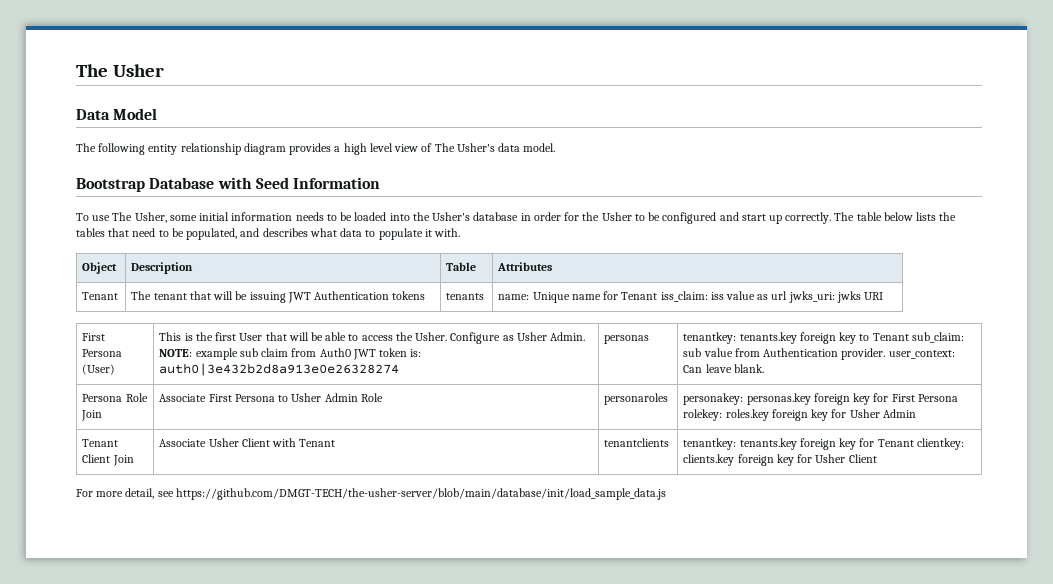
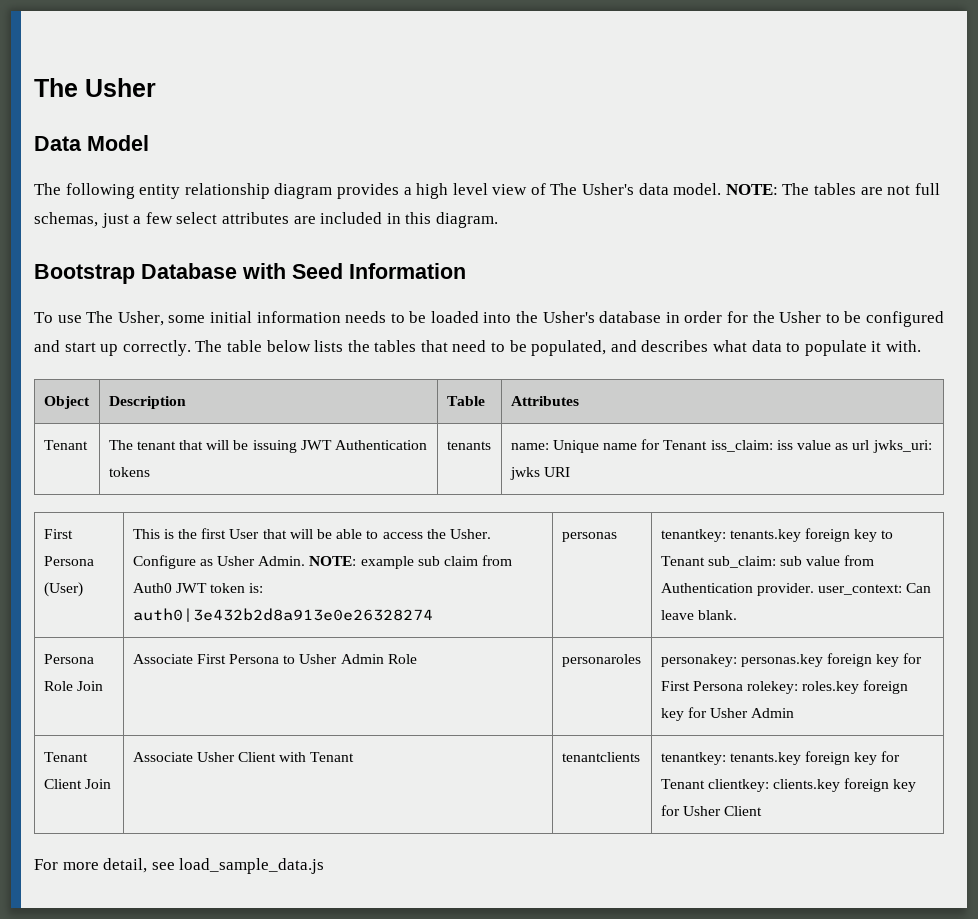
(556, 147) none -> [725,183,940,195] [34,212,498,228] NOTE: The tables are not full schemas, just a few select attributes are included in this diagram.
[175,488,666,500] https://github.com/DMGT-TECH/the-usher-server/blob/main/database/init/load_sample_data.js -> [179,858,325,874] load_sample_data.js

